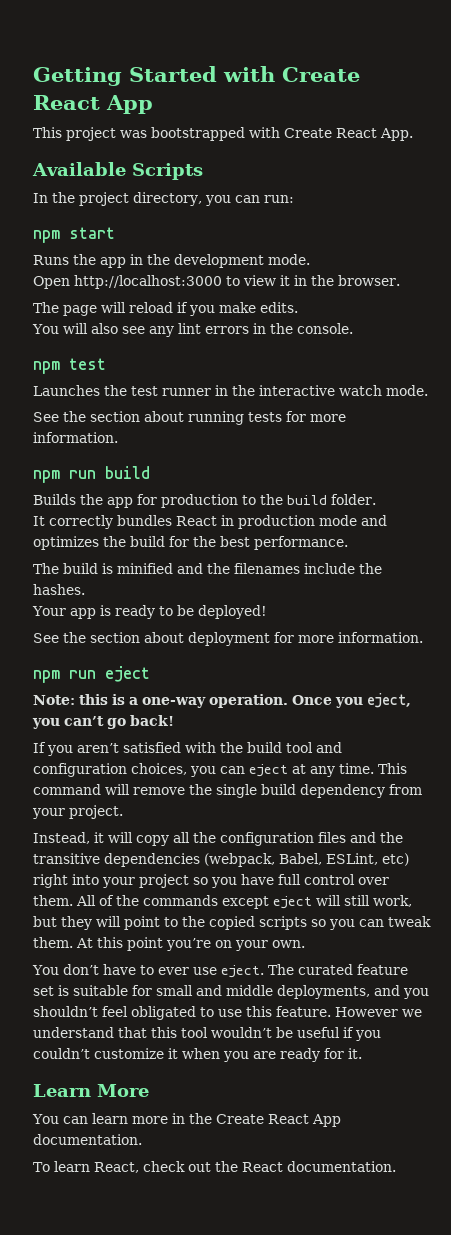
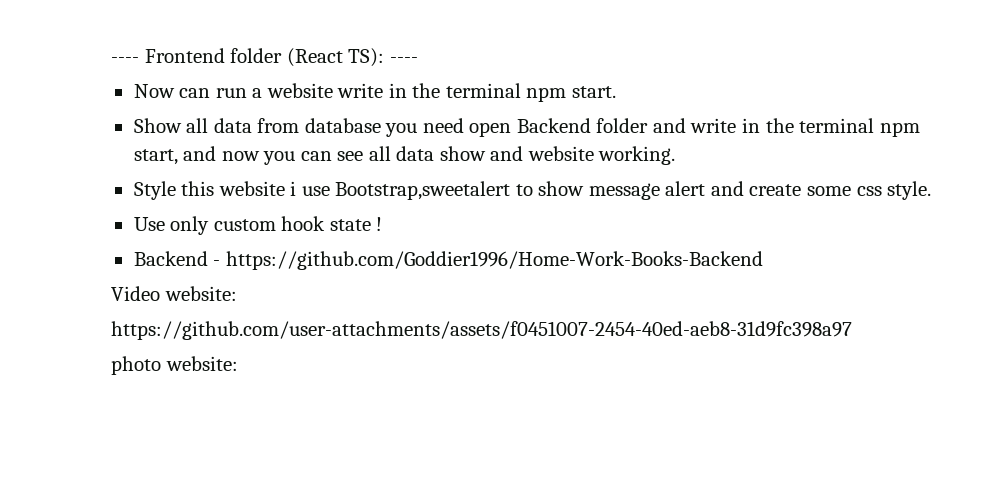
[33,66,360,86] [33,95,153,114] [33,127,413,141] [32,162,203,180] [33,192,294,206] [33,227,115,243] [33,254,310,268] [33,275,400,289] [33,302,298,316] [32,323,353,337] [33,358,106,374] [33,385,428,396] [33,411,346,425] [33,432,118,443] [33,466,150,483] [33,494,376,508] [33,515,387,529] [33,536,348,550] [33,563,382,574] [33,584,85,595] [32,605,267,619] [33,632,423,646] [33,666,150,683] [33,693,411,708] [32,715,174,729] [33,742,342,756] [33,763,407,777] [33,784,422,798] [32,805,123,819] [33,832,403,846] [33,853,409,867] [33,874,389,888] [33,895,412,909] [33,916,431,930] [33,937,305,951] [32,964,408,978] [33,985,429,999] [33,1006,422,1020] [33,1027,381,1041] [33,1048,362,1062] [33,1084,149,1097] [32,1113,341,1127] [33,1134,142,1145] [33,1161,396,1173] Getting Started with Create React App // This project was bootstrapped with Create React App. // Available Scripts // In the project directory, you can run: // npm start // Runs the app in the development mode. // Open http://localhost:3000 to view it in the browser. // The page will reload if you make edits. // You will also see any lint errors in the console. // npm test // Launches the test runner in the interactive watch mode. // See the section about running tests for more information. // npm run build // Builds the app for production to the build folder. // It correctly bundles React in production mode and optimizes the build for the best performance. // The build is minified and the filenames include the hashes. // Your app is ready to be deployed! // See the section about deployment for more information. // npm run eject // Note: this is a one-way operation. Once you eject, you can’t go back! // If you aren’t satisfied with the build tool and configuration choices, you can eject at any time. This command will remove the single build dependency from your project. // Instead, it will copy all the configuration files and the transitive dependencies (webpack, Babel, ESLint, etc) right into your project so you have full control over them. All of the commands except eject will still work, but they will point to the copied scripts so you can tweak them. At this point you’re on your own. // You don’t have to ever use eject. The curated feature set is suitable for small and middle deployments, and you shouldn’t feel obligated to use this feature. However we understand that this tool wouldn’t be useful if you couldn’t customize it when you are ready for it. // Learn More // You can learn more in the Create React App documentation. // To learn React, check out the React documentation. -> [111,48,418,67] [133,83,616,102] [133,118,920,137] [133,146,676,165] [133,181,932,200] [133,216,383,235] [133,251,763,270] [111,286,237,301] [111,321,852,340] [111,356,238,375] ---- Frontend folder (React TS): ---- // Now can run a website write in the terminal npm start. // Show all data from database you need open Backend folder and write in the terminal npm start, and now you can see all data show and website working. // Style this website i use Bootstrap,sweetalert to show message alert and create some css style. // Use only custom hook state ! // Backend - https://github.com/Goddier1996/Home-Work-Books-Backend // Video website: // https://github.com/user-attachments/assets/f0451007-2454-40ed-aeb8-31d9fc398a97 // photo website:

